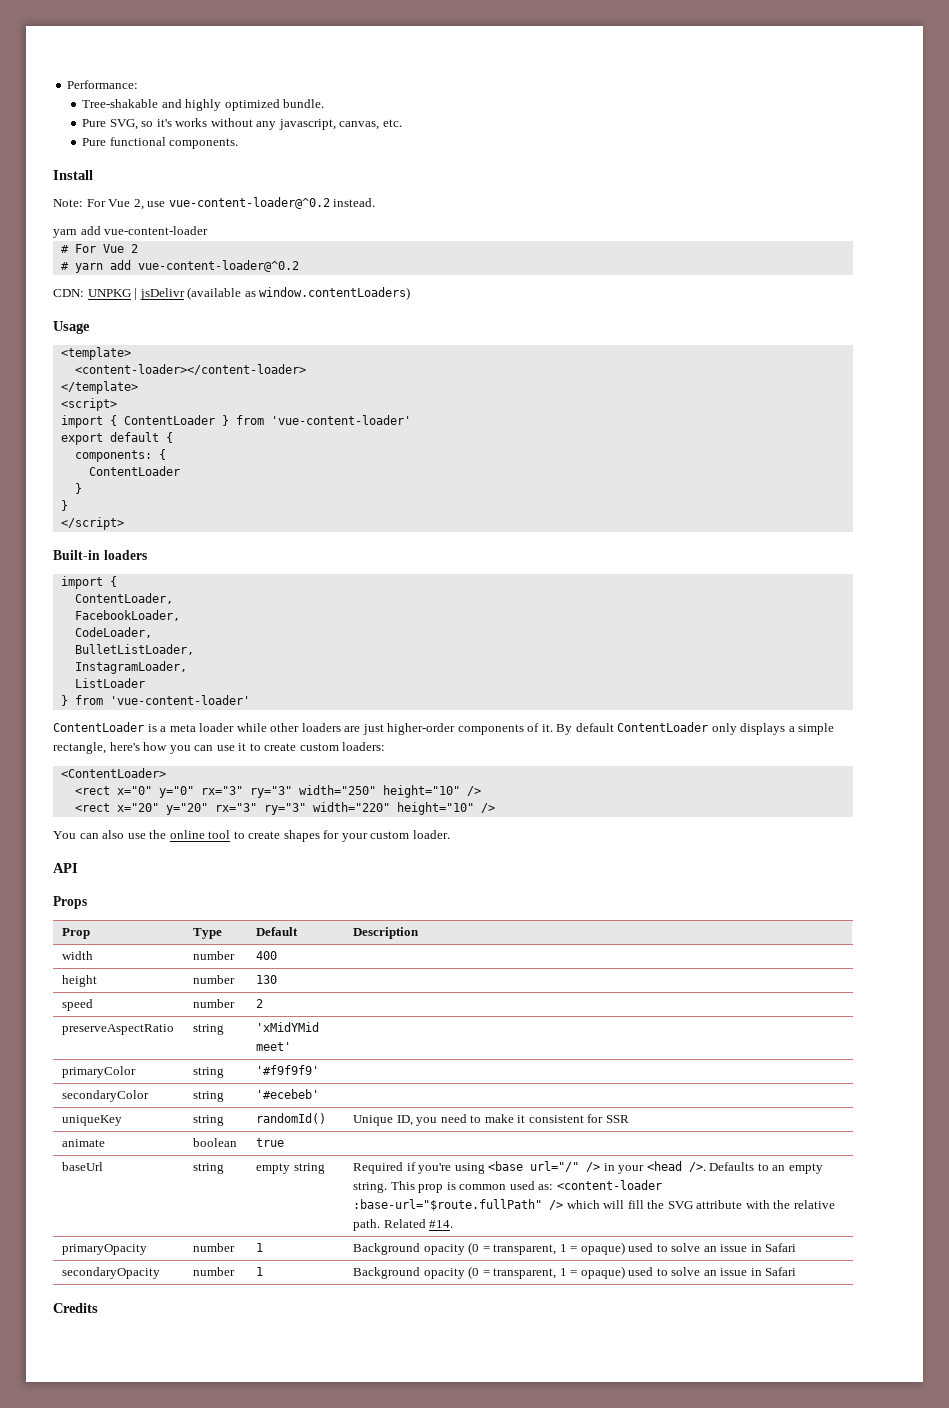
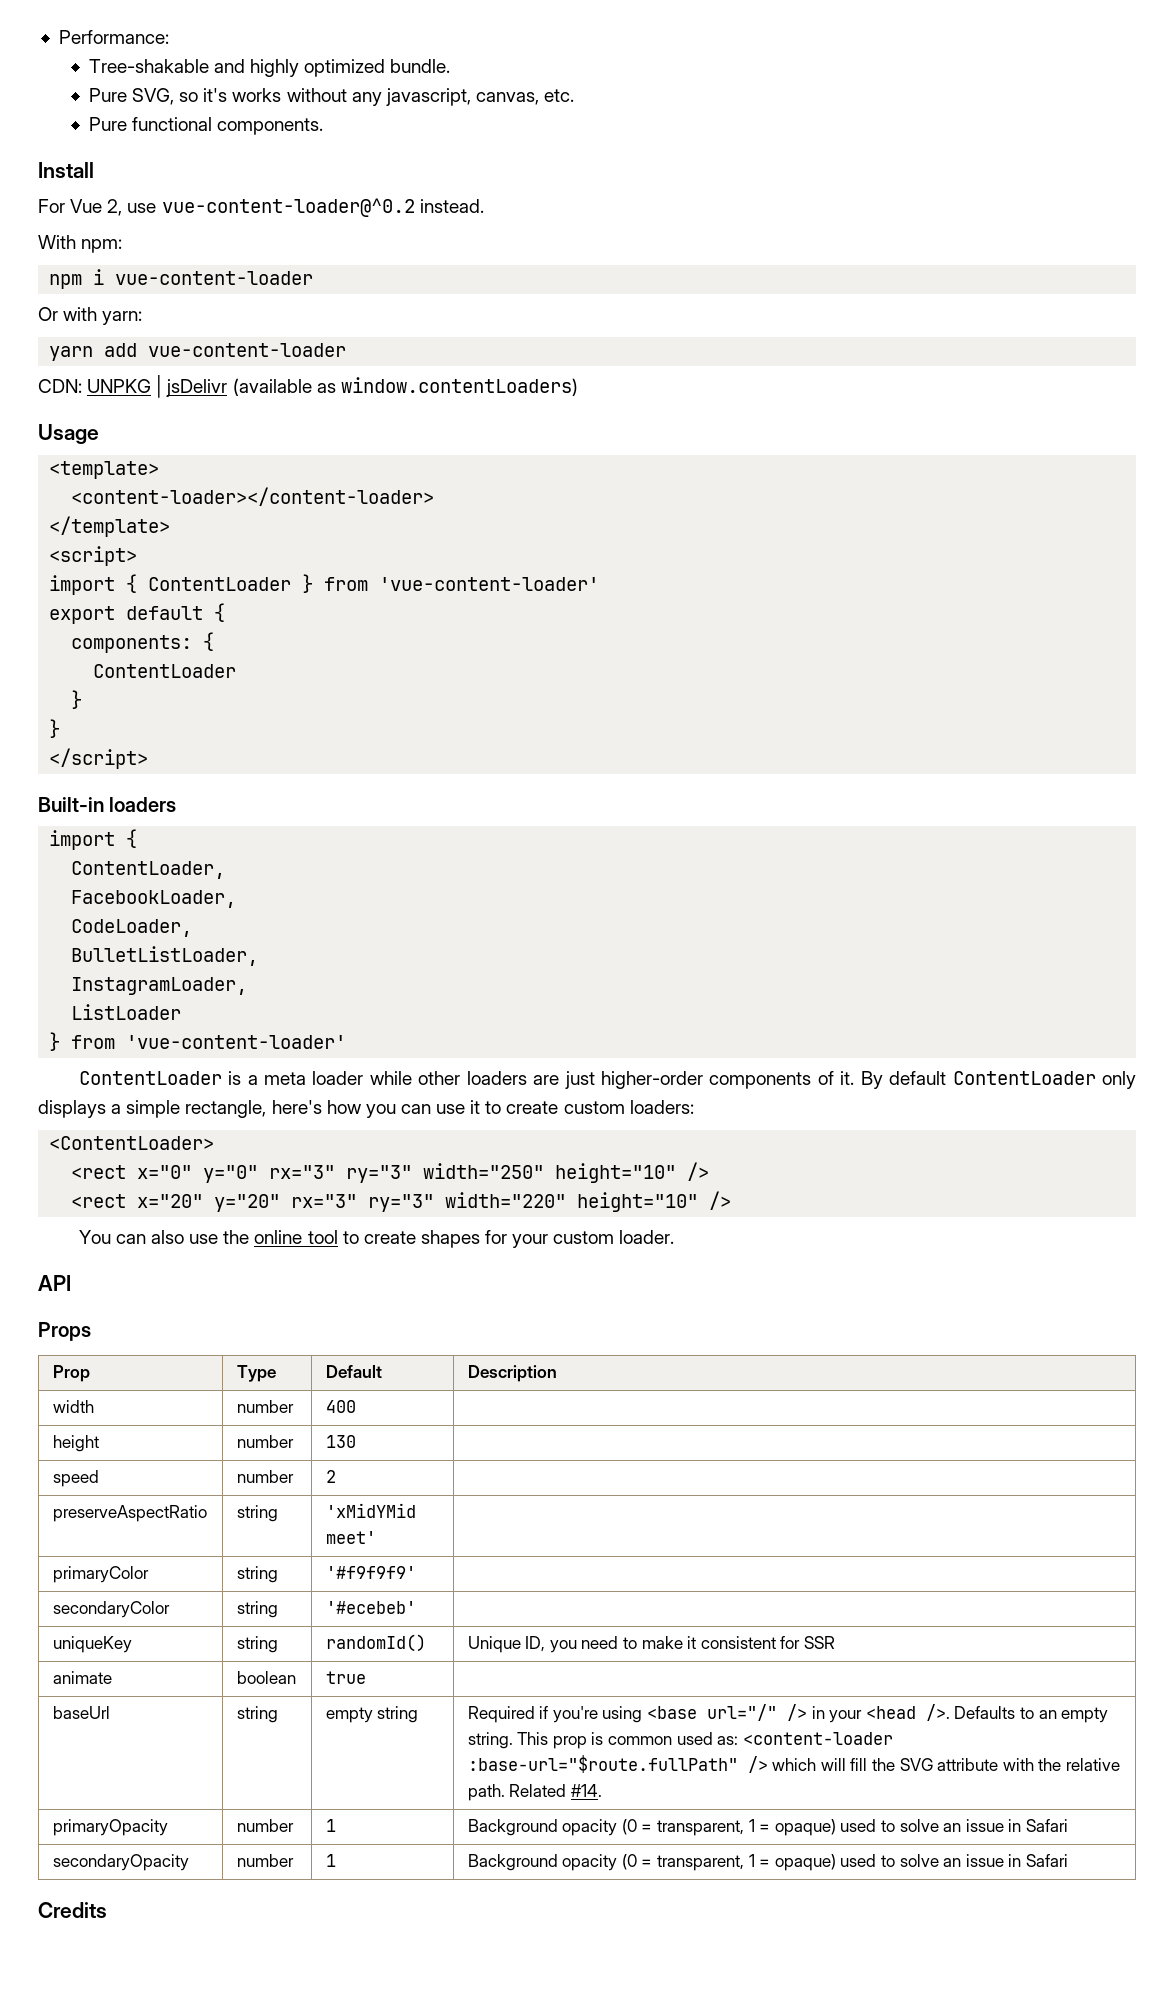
[53,199,83,207] Note: -> (94, 170) none
[53,226,209,238] [60,244,138,253] [60,260,299,273] yarn add vue-content-loader // # For Vue 2 // # yarn add vue-content-loader@^0.2 -> [38,235,123,253] [49,269,314,289] [38,307,143,325] [49,343,347,361] With npm: // npm i vue-content-loader // Or with yarn: // yarn add vue-content-loader

